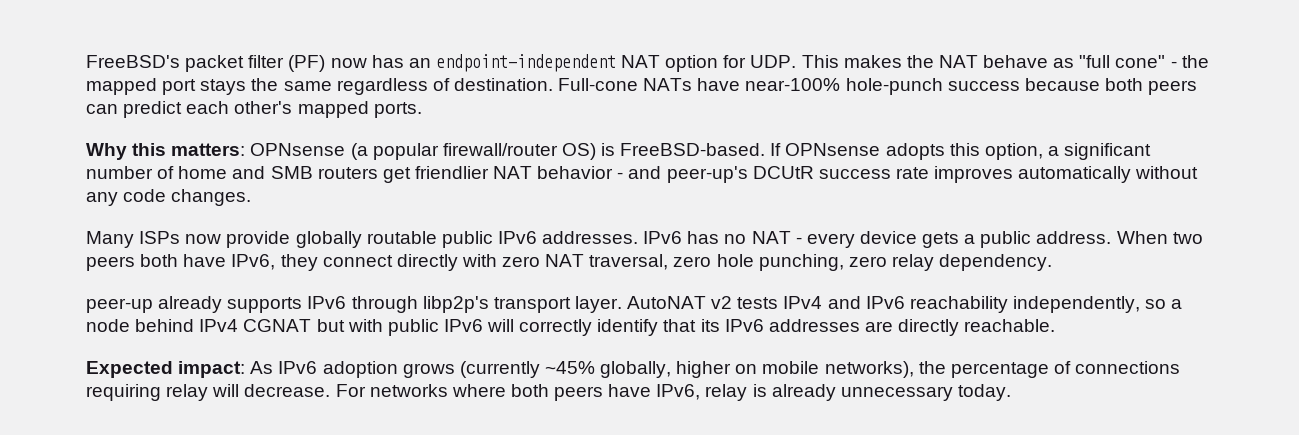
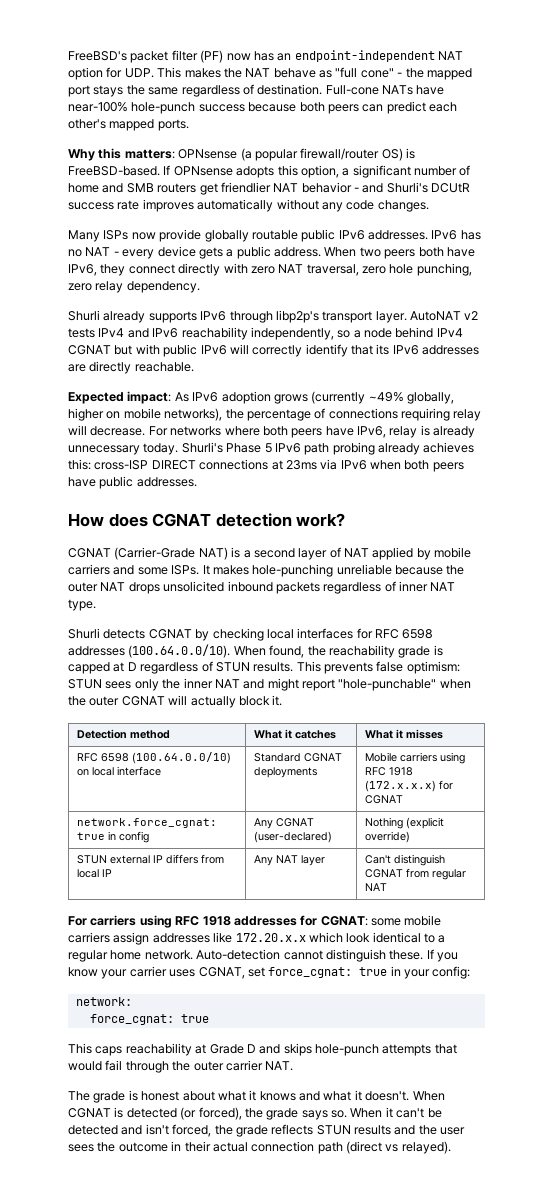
[666,166,748,183] peer-up's -> [386,182,428,193] Shurli's
[86,298,153,313] peer-up -> [68,310,100,321] Shurli
[544,361,595,374] ~45% -> [368,392,404,402] ~49%
(1011, 392) none -> [181,442,475,455] [68,459,464,472] [68,476,197,489] [68,513,346,527] [68,547,472,560] [68,564,465,577] [68,581,456,594] [68,599,96,611] [68,628,434,641] [68,644,443,658] [68,661,460,674] [68,678,471,691] [68,695,283,708] [77,729,171,739] [254,729,337,739] [365,729,444,739] [77,752,232,764] [77,766,162,776] [254,753,343,762] [254,767,318,778] [365,752,466,764] [365,767,414,776] [365,780,454,792] [365,795,404,804] [77,818,218,828] [77,831,150,843] [254,818,315,829] [254,831,333,843] [365,817,445,829] [365,831,411,843] [77,854,225,864] [77,869,113,878] [254,855,326,866] [365,854,446,866] [365,868,467,880] [365,883,388,891] [68,915,442,928] [68,932,446,945] [68,949,458,962] [68,966,471,979] [75,997,132,1006] [89,1014,209,1025] [68,1043,457,1056] [68,1060,294,1073] [68,1090,445,1103] [68,1107,442,1120] [68,1124,466,1137] [68,1141,451,1154] Shurli's Phase 5 IPv6 path probing already achieves this: cross-ISP DIRECT connections at 23ms via IPv6 when both peers have public addresses. // How does CGNAT detection work? // CGNAT (Carrier-Grade NAT) is a second layer of NAT applied by mobile carriers and some ISPs. It makes hole-punching unreliable because the outer NAT drops unsolicited inbound packets regardless of inner NAT type. // Shurli detects CGNAT by checking local interfaces for RFC 6598 addresses (100.64.0.0/10). When found, the reachability grade is capped at D regardless of STUN results. This prevents false optimism: STUN sees only the inner NAT and might report "hole-punchable" when the outer CGNAT will actually block it. // Detection method | What it catches | What it misses // RFC 6598 (100.64.0.0/10) on local interface | Standard CGNAT deployments | Mobile carriers using RFC 1918 (172.x.x.x) for CGNAT // network.force_cgnat: true in config | Any CGNAT (user-declared) | Nothing (explicit override) // STUN external IP differs from local IP | Any NAT layer | Can't distinguish CGNAT from regular NAT // For carriers using RFC 1918 addresses for CGNAT: some mobile carriers assign addresses like 172.20.x.x which look identical to a regular home network. Auto-detection cannot distinguish these. If you know your carrier uses CGNAT, set force_cgnat: true in your config: // network: // force_cgnat: true // This caps reachability at Grade D and skips hole-punch attempts that would fail through the outer carrier NAT. // The grade is honest about what it knows and what it doesn't. When CGNAT is detected (or forced), the grade says so. When it can't be detected and isn't forced, the grade reflects STUN results and the user sees the outcome in their actual connection path (direct vs relayed).

